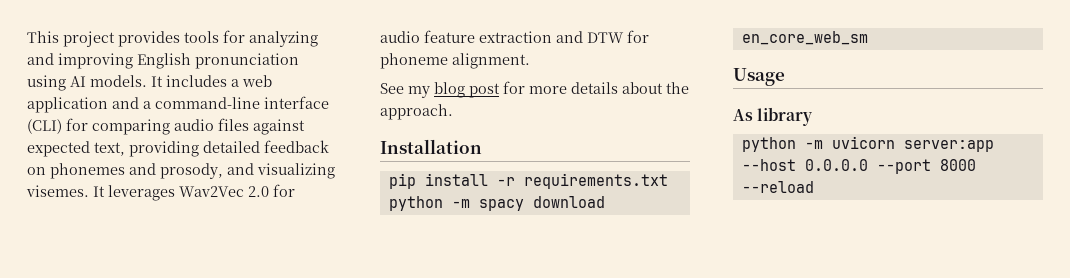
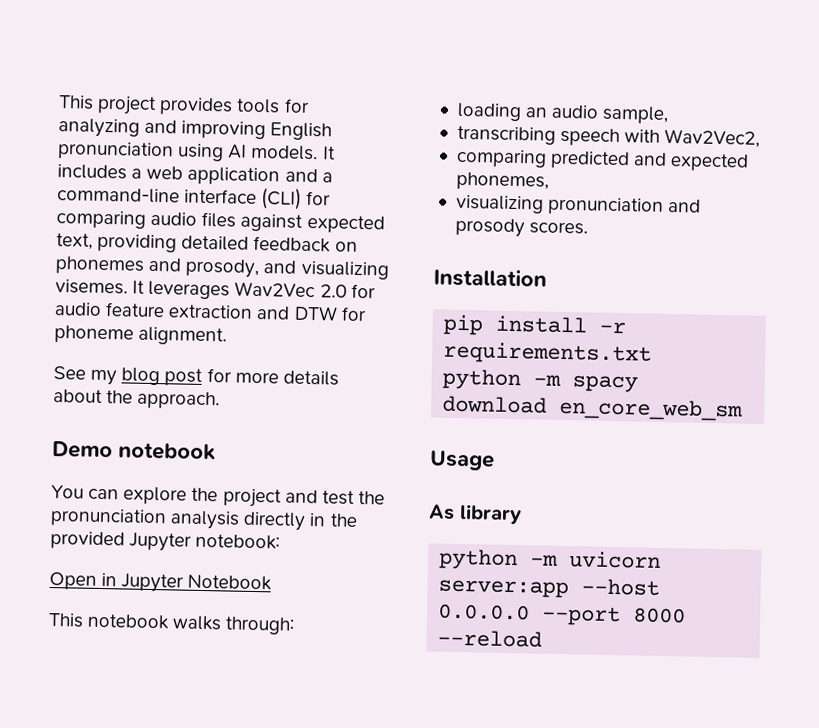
(453, 112) none -> [52,441,216,461] [51,485,385,508] [50,508,358,532] [50,531,281,552] [49,572,273,593] [48,613,296,635] [456,102,670,125] [456,125,761,148] [455,148,750,172] [455,171,549,191] [454,194,702,216] [454,217,589,238] // Demo notebook // You can explore the project and test the pronunciation analysis directly in the provided Jupyter notebook: // Open in Jupyter Notebook // This notebook walks through: // loading an audio sample, // transcribing speech with Wav2Vec2, // comparing predicted and expected phonemes, // visualizing pronunciation and prosody scores.

